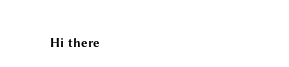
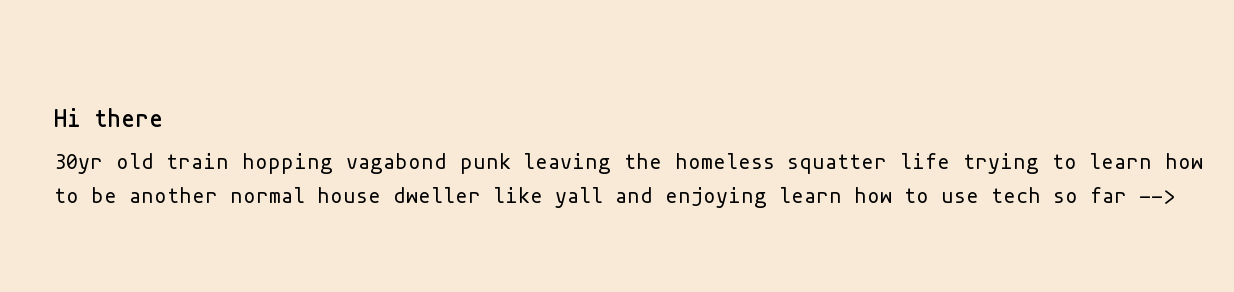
(100, 42) none -> [54,153,1203,174] [54,187,1175,208] // 30yr old train hopping vagabond punk leaving the homeless squatter life trying to learn how to be another normal house dweller like yall and enjoying learn how to use tech so far -->

